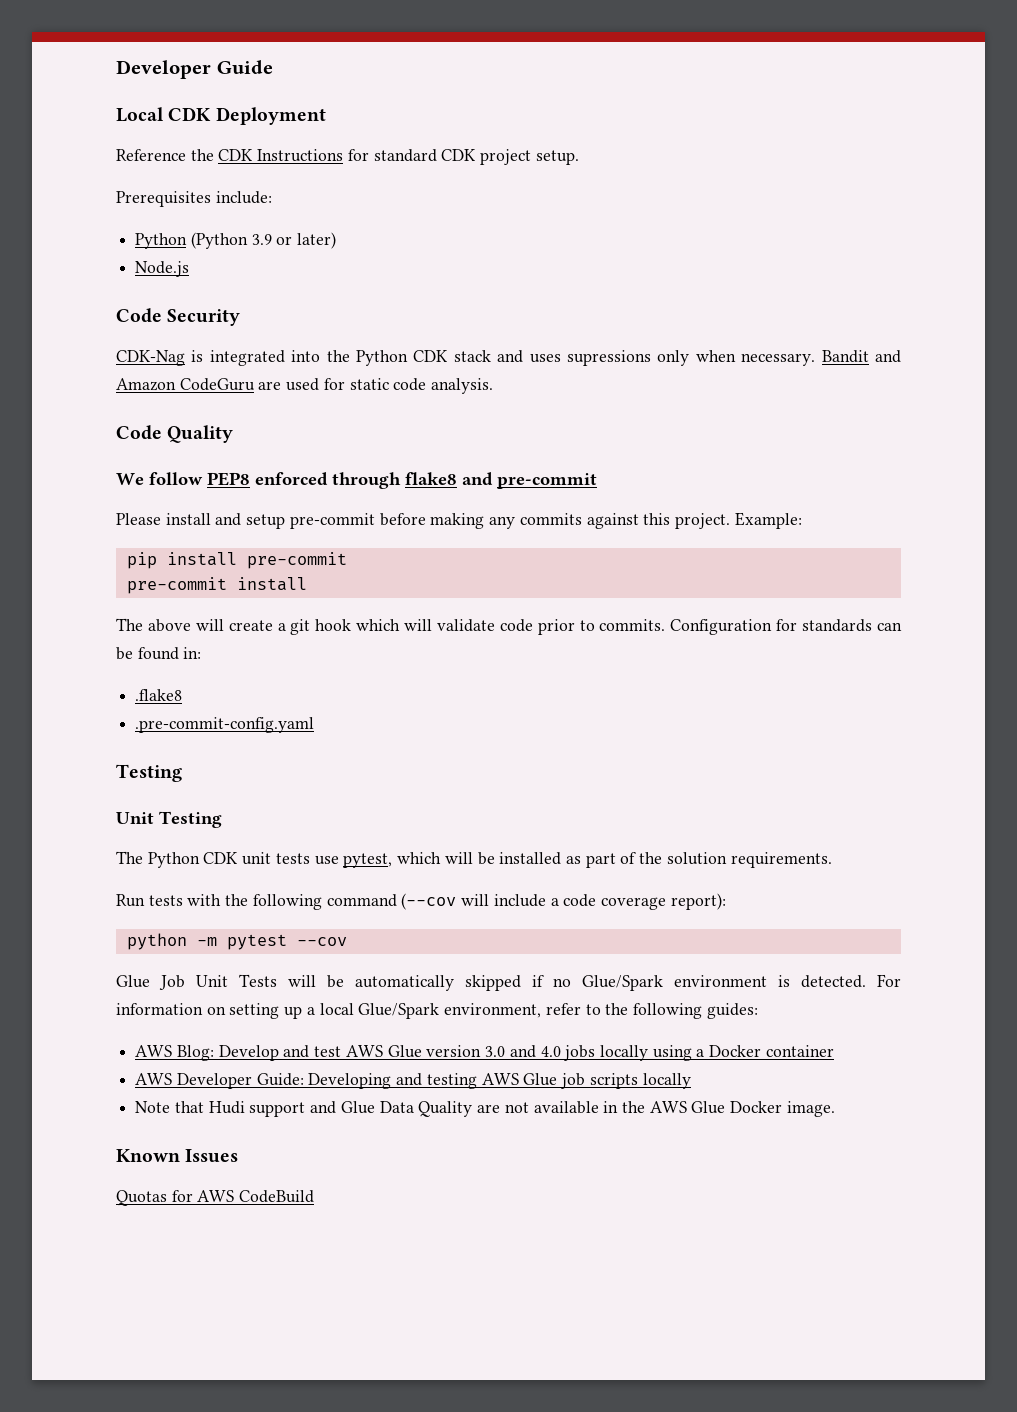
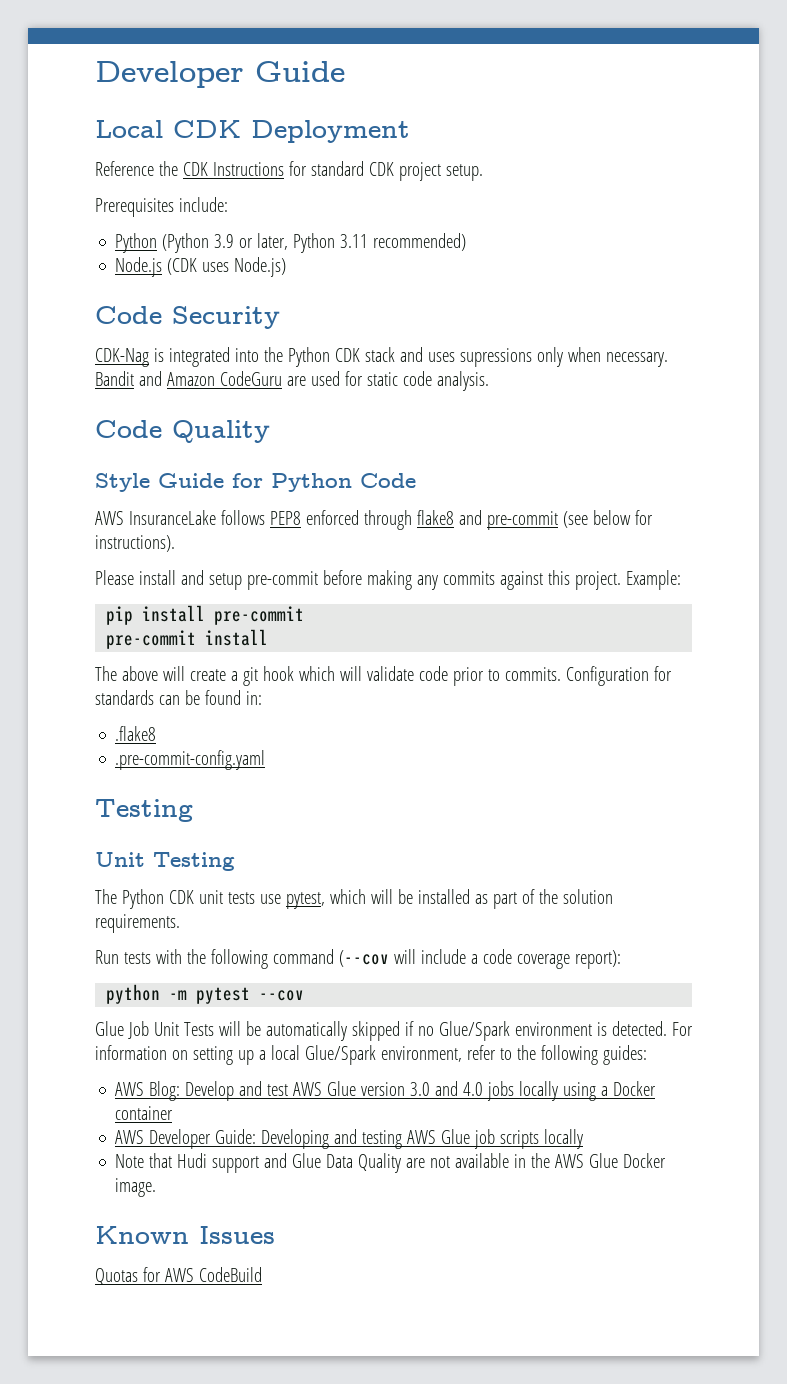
[297,232,337,249] [135,261,190,277] later) // Node.js -> [257,233,467,253] [115,257,287,277] later, Python 3.11 recommended) // Node.js (CDK uses Node.js)
[116,472,203,485] We follow -> [95,473,416,492] [95,510,265,525] Style Guide for Python Code // AWS InsuranceLake follows
(597, 481) none -> [562,510,653,528] [95,535,175,552] (see below for instructions).

